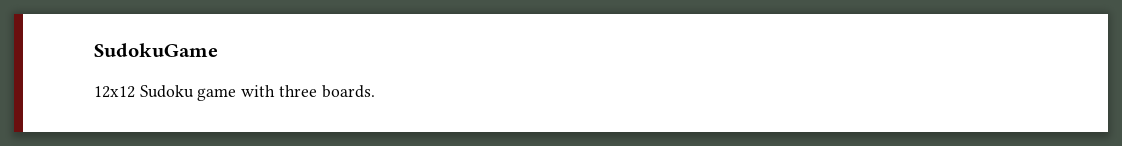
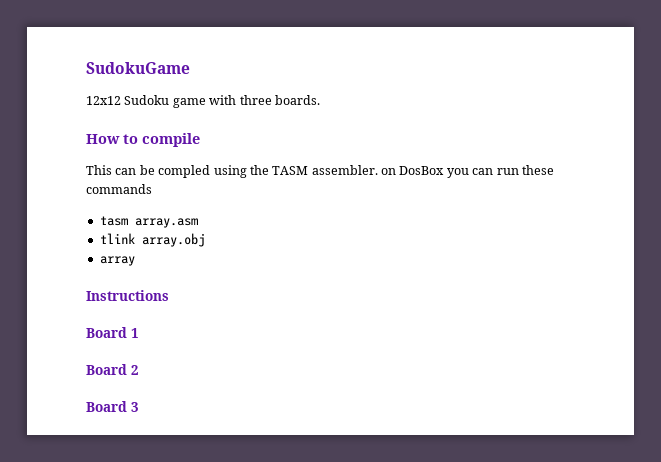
(375, 91) none -> [86,133,200,147] [86,165,554,178] [86,184,152,194] [99,216,198,228] [99,233,205,247] [99,256,135,266] [86,290,169,301] [86,327,139,338] [86,364,139,375] [86,401,139,412] // How to compile // This can be compled using the TASM assembler. on DosBox you can run these commands // tasm array.asm // tlink array.obj // array // Instructions // Board 1 // Board 2 // Board 3

